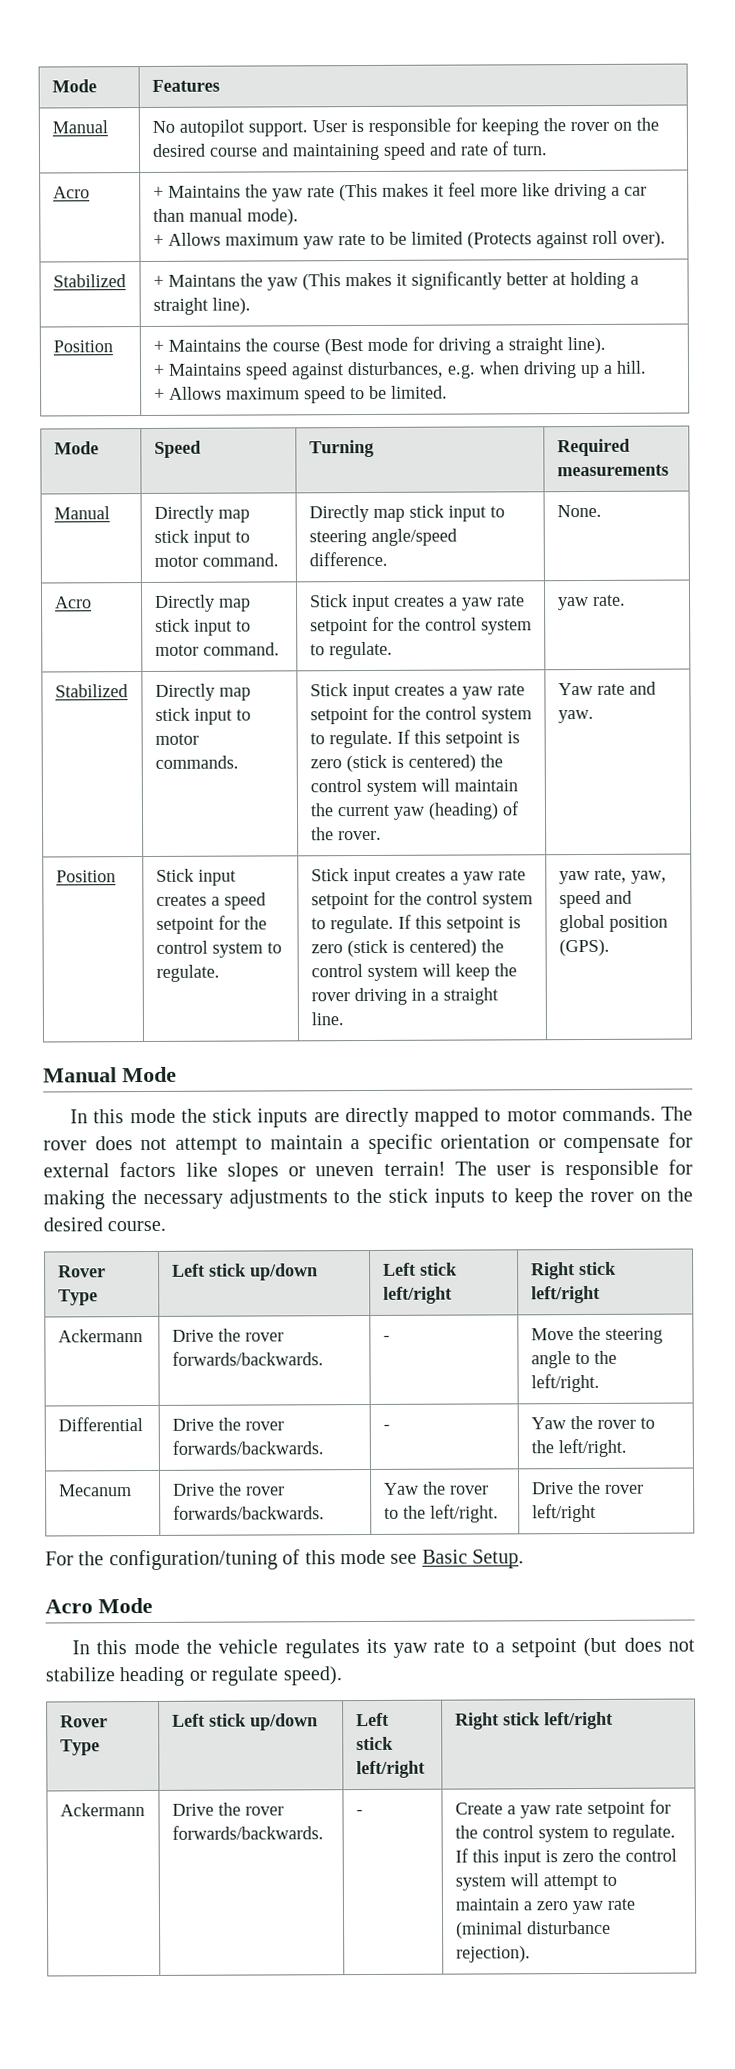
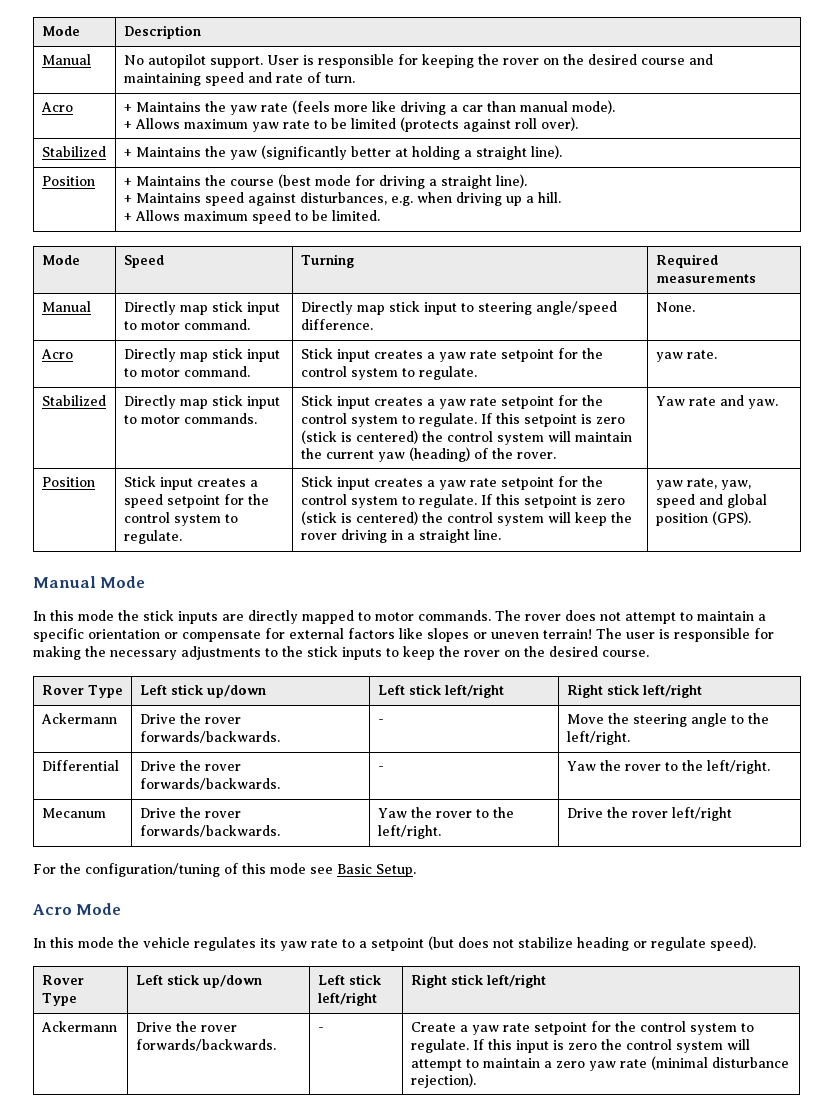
[51,79,97,93] [151,79,220,92] Mode | Features -> [41,26,80,36] [123,25,201,39] Mode | Description
[338,182,476,202] (This makes it feel -> [291,100,330,114] (feels
[466,231,532,249] (Protects -> [399,117,459,132] (protects
[167,271,502,291] Maintans the yaw (This makes it significantly -> [135,145,347,160] Maintains the yaw (significantly
[323,338,363,356] (Best -> [277,174,311,188] (best

